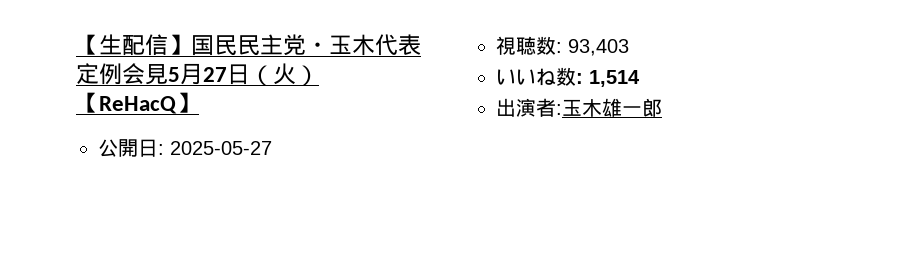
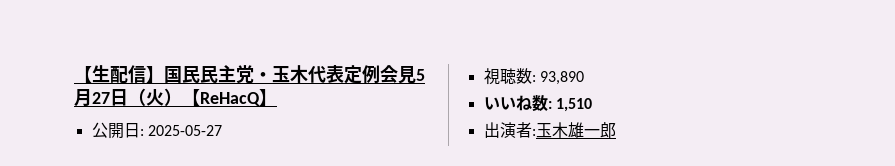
[568,39,629,56] 93,403 -> [539,71,584,85] 93,890
[589,70,640,87] 1,514 -> [555,98,592,112] 1,510

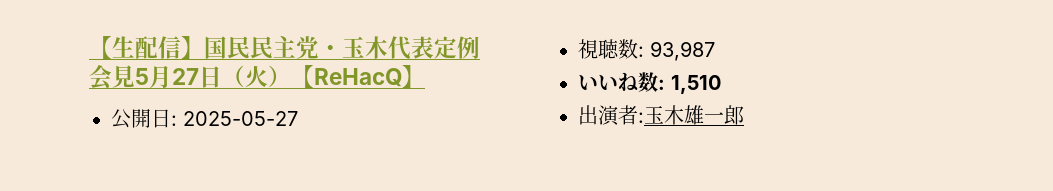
[539,71,584,85] 93,890 -> [650,41,715,61] 93,987

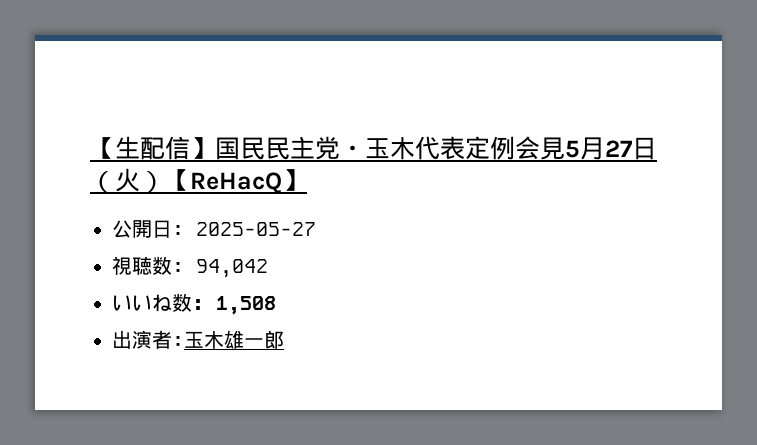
[650,41,715,61] 93,987 -> [196,259,268,278] 94,042
[671,75,721,94] 1,510 -> [216,296,276,315] 1,508

